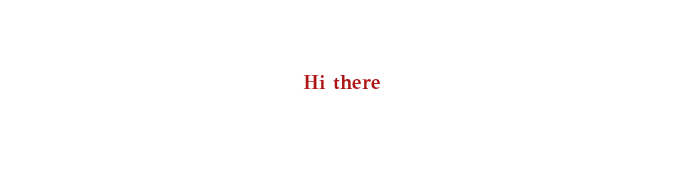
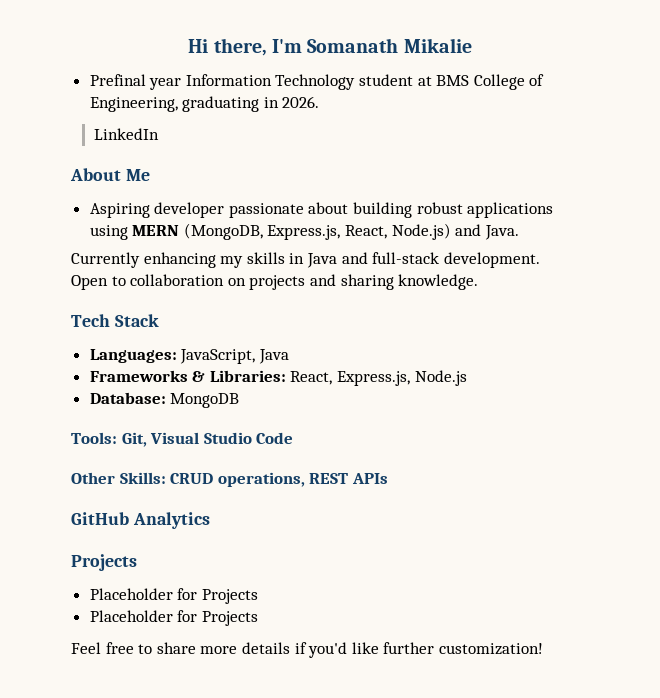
[332,75,381,90] there -> [213,38,472,56] [89,74,545,90] [89,96,320,112] [94,128,160,140] [70,168,150,181] [89,202,554,218] [89,223,519,240] [71,252,540,268] [71,274,479,290] [71,314,159,327] [89,349,289,364] [89,370,467,386] [89,392,240,408] [71,432,294,447] [71,472,388,487] [71,512,210,529] [71,554,137,571] [89,588,258,604] [89,610,258,626] [71,642,543,658] there, I'm Somanath Mikalie // Prefinal year Information Technology student at BMS College of Engineering, graduating in 2026. // LinkedIn // About Me // Aspiring developer passionate about building robust applications using MERN (MongoDB, Express.js, React, Node.js) and Java. // Currently enhancing my skills in Java and full-stack development. // Open to collaboration on projects and sharing knowledge. // Tech Stack // Languages: JavaScript, Java // Frameworks & Libraries: React, Express.js, Node.js // Database: MongoDB // Tools: Git, Visual Studio Code // Other Skills: CRUD operations, REST APIs // GitHub Analytics // Projects // Placeholder for Projects // Placeholder for Projects // Feel free to share more details if you'd like further customization!

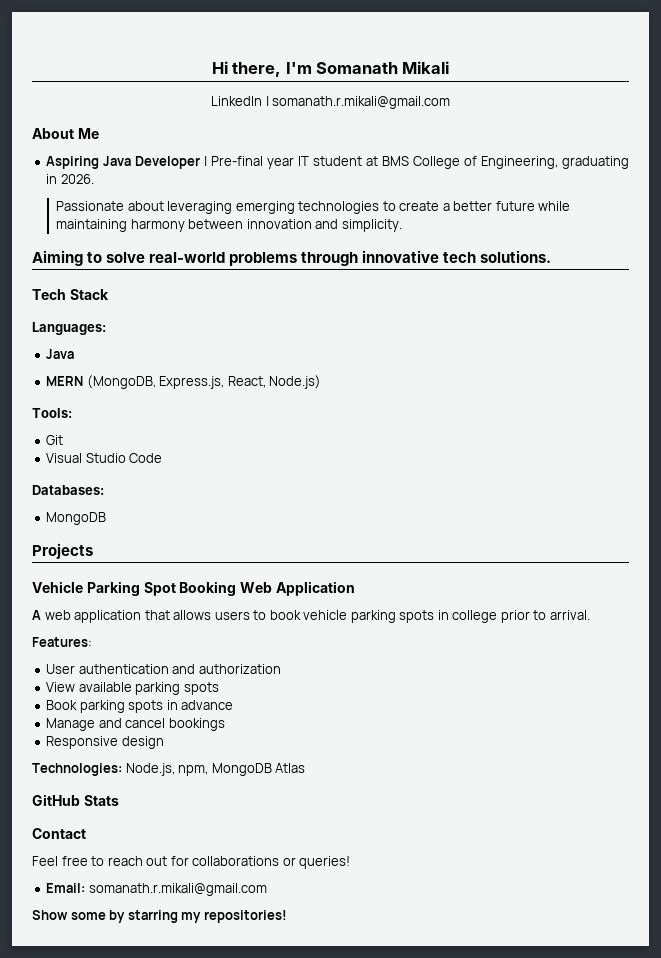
[403,38,472,53] [89,74,356,90] Mikalie // Prefinal year Information Technology -> [402,61,450,74] [210,96,451,109] [32,128,99,139] [46,156,310,169] Mikali // LinkedIn | somanath.r.mikali@gmail.com // About Me // Aspiring Java Developer | Pre-final year IT
[94,128,160,140] [70,168,150,181] [89,202,554,218] [89,225,128,240] LinkedIn // About Me // Aspiring developer passionate about building robust applications using -> [56,201,571,214] [56,219,402,232] [32,250,552,266] [32,289,109,300] [32,322,106,335] [46,349,75,359] Passionate about leveraging emerging technologies to create a better future while maintaining harmony between innovation and simplicity. // Aiming to solve real-world problems through innovative tech solutions. // Tech Stack // Languages: // Java //
[455,224,519,240] [71,252,540,268] [71,274,479,290] [71,314,159,327] [89,349,289,364] [89,370,467,386] [89,392,240,408] and Java. // Currently enhancing my skills in Java and full-stack development. // Open to collaboration on projects and sharing knowledge. // Tech Stack // Languages: JavaScript, Java // Frameworks & Libraries: React, Express.js, Node.js // Database: MongoDB -> (322, 382) none
[121,432,147,447] Git, -> [46,435,64,445] // Git //
[71,472,388,487] [71,512,210,529] [71,554,137,571] [89,588,258,604] [89,610,258,626] [71,642,543,658] Other Skills: CRUD operations, REST APIs // GitHub Analytics // Projects // Placeholder for Projects // Placeholder for Projects // Feel free to share more details if you'd like further customization! -> [32,485,104,495] [46,512,107,525] [32,543,93,559] [32,581,355,596] [32,610,590,623] [32,637,92,647] [46,664,281,674] [46,682,219,695] [46,700,234,713] [46,718,225,731] [46,736,164,749] [32,763,306,776] [32,794,119,806] [32,828,86,839] [32,856,351,869] [46,883,267,896] [32,910,287,923] Databases: // MongoDB // Projects // Vehicle Parking Spot Booking Web Application // A web application that allows users to book vehicle parking spots in college prior to arrival. // Features: // User authentication and authorization // View available parking spots // Book parking spots in advance // Manage and cancel bookings // Responsive design // Technologies: Node.js, npm, MongoDB Atlas // GitHub Stats // Contact // Feel free to reach out for collaborations or queries! // Email: somanath.r.mikali@gmail.com // Show some by starring my repositories!

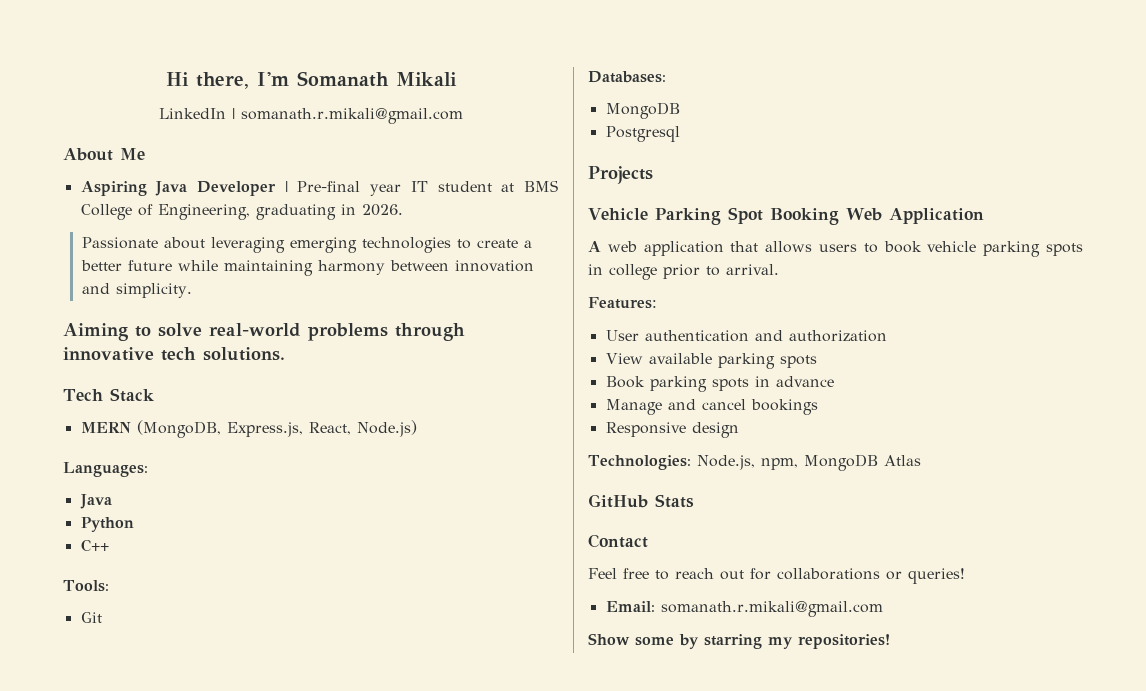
[32,322,106,335] [46,349,75,359] // Languages: // Java -> (154, 395) none
(322, 382) none -> [63,462,148,477] [79,494,112,509] [80,517,134,532] [80,539,109,552] // Languages: // Java // Python // C++
[46,453,163,463] // Visual Studio Code -> (102, 617) none
(107, 518) none -> [605,126,680,142] // Postgresql

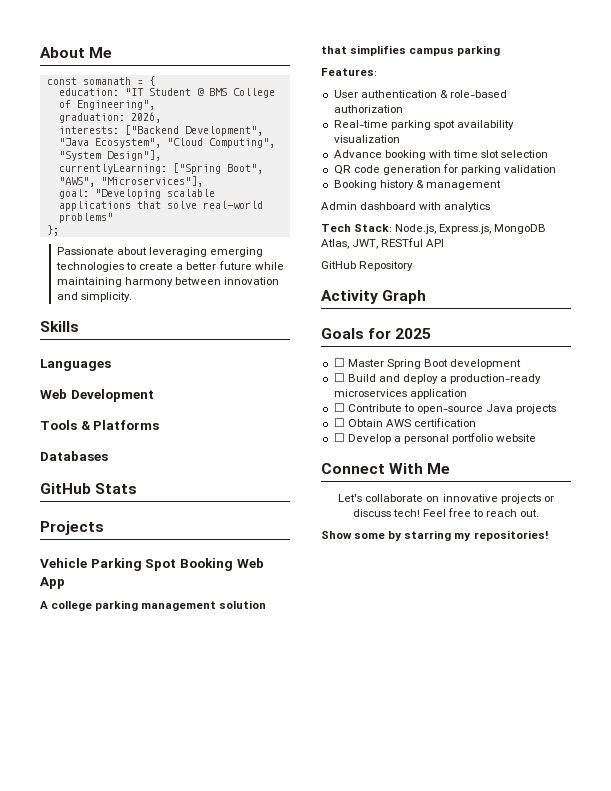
[165,71,457,89] [158,108,463,124] [63,148,145,161] [80,180,558,196] [80,204,403,220] Hi there, I'm Somanath Mikali // LinkedIn | somanath.r.mikali@gmail.com // About Me // Aspiring Java Developer | Pre-final year IT student at BMS College of Engineering, graduating in 2026. -> [40,47,113,58] [46,76,155,86] [58,88,275,98] [58,100,155,110] [58,112,161,123] [58,125,263,136] [58,138,275,148] [58,150,161,161] [58,163,263,174] [58,176,203,187] [58,189,215,199] [58,201,263,211] [58,213,113,223] [46,225,59,236] About Me // const somanath = { // education: "IT Student @ BMS College of Engineering", // graduation: 2026, // interests: ["Backend Development", "Java Ecosystem", "Cloud Computing", "System Design"], // currentlyLearning: ["Spring Boot", "AWS", "Microservices"], // goal: "Developing scalable applications that solve real-world problems" // };
[63,323,465,341] [63,347,285,361] [63,388,154,402] [80,420,417,438] [63,462,148,477] [79,494,112,509] [80,517,134,532] [80,539,109,552] [63,580,109,592] [80,612,102,623] [588,71,666,83] [605,102,680,119] [605,126,680,142] Aiming to solve real-world problems through innovative tech solutions. // Tech Stack // MERN (MongoDB, Express.js, React, Node.js) // Languages: // Java // Python // C++ // Tools: // Git // Databases: // MongoDB // Postgresql -> [40,321,79,332] [40,359,111,371] [40,389,154,402] [40,420,160,430] [40,451,108,461] [40,483,138,494] Skills // Languages // Web Development // Tools & Platforms // Databases // GitHub Stats
[888,208,984,224] Application -> [40,577,65,589] App
[607,241,1083,257] [588,264,779,280] web application that allows users to book vehicle parking spots in college prior to arrival. -> [51,600,267,611] [321,45,501,56] college parking management solution that simplifies campus parking
[754,330,783,341] and -> [439,90,507,98] & role-based
[605,353,817,369] [605,376,834,392] [605,399,818,415] [605,422,739,438] [588,454,921,471] [588,494,694,508] [588,534,648,548] [588,568,965,584] [605,601,883,617] View available parking spots // Book parking spots in advance // Manage and cancel bookings // Responsive design // Technologies: Node.js, npm, MongoDB Atlas // GitHub Stats // Contact // Feel free to reach out for collaborations or queries! // Email: somanath.r.mikali@gmail.com -> [333,120,514,130] [333,135,400,143] [333,150,549,160] [333,164,557,175] [333,180,501,190] [321,202,491,212] [321,224,547,234] [321,238,445,249] [321,261,414,271] [321,290,427,304] [321,328,432,339] [333,358,522,369] [333,373,542,384] [333,389,467,399] [333,403,557,414] [333,418,476,427] [333,433,537,444] [321,463,451,474] [338,494,554,504] [352,508,540,517] Real-time parking spot availability visualization // Advance booking with time slot selection // QR code generation for parking validation // Booking history & management // Admin dashboard with analytics // Tech Stack: Node.js, Express.js, MongoDB Atlas, JWT, RESTful API // GitHub Repository // Activity Graph // Goals for 2025 // ☐ Master Spring Boot development // ☐ Build and deploy a production-ready microservices application // ☐ Contribute to open-source Java projects // ☐ Obtain AWS certification // ☐ Develop a personal portfolio website // Connect With Me // Let's collaborate on innovative projects or discuss tech! Feel free to reach out.

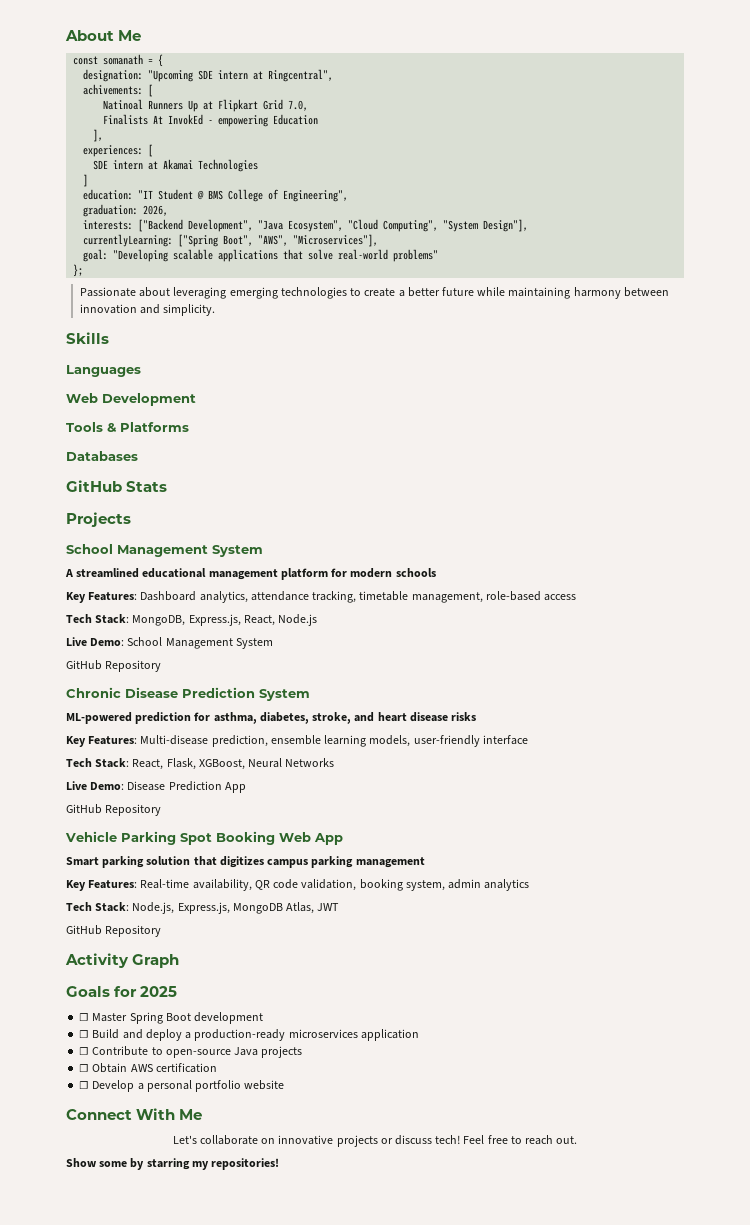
(155, 81) none -> [83,69,334,82] [83,84,154,97] [103,99,309,112] [103,114,319,127] [93,129,104,142] [83,144,154,157] [93,159,259,172] [83,174,89,187] // designation: "Upcoming SDE intern at Ringcentral", // achivements: [ // Natinoal Runners Up at Flipkart Grid 7.0, // Finalists At InvokEd - empowering Education // ], // experiences: [ // SDE intern at Akamai Technologies // ]
(104, 528) none -> [66,544,263,557] [65,568,436,580] [66,591,577,603] [66,614,318,626] [66,637,273,649] [66,660,162,672] [66,687,310,701] [66,712,477,724] [66,735,528,747] [66,758,335,770] [66,781,246,793] [66,804,162,816] // School Management System // A streamlined educational management platform for modern schools // Key Features: Dashboard analytics, attendance tracking, timetable management, role-based access // Tech Stack: MongoDB, Express.js, React, Node.js // Live Demo: School Management System // GitHub Repository // Chronic Disease Prediction System // ML-powered prediction for asthma, diabetes, stroke, and heart disease risks // Key Features: Multi-disease prediction, ensemble learning models, user-friendly interface // Tech Stack: React, Flask, XGBoost, Neural Networks // Live Demo: Disease Prediction App // GitHub Repository
[40,600,267,611] [321,45,501,56] [321,68,377,76] [333,90,507,98] [333,105,403,113] [333,120,514,130] [333,135,400,143] [333,150,549,160] [333,164,557,175] [333,180,501,190] [321,202,442,210] A college parking management solution that simplifies campus parking // Features: // User authentication & role-based authorization // Real-time parking spot availability visualization // Advance booking with time slot selection // QR code generation for parking validation // Booking history & management // Admin dashboard with -> [66,856,425,868] [66,879,482,891] Smart parking solution that digitizes campus parking management // Key Features: Real-time availability, QR code validation, booking system, admin
[352,238,445,249] JWT, RESTful API -> [317,903,340,911] JWT

